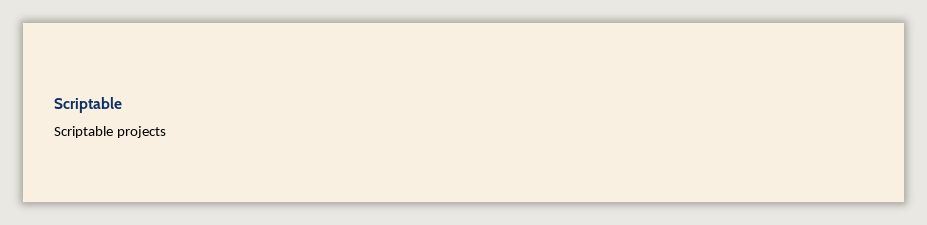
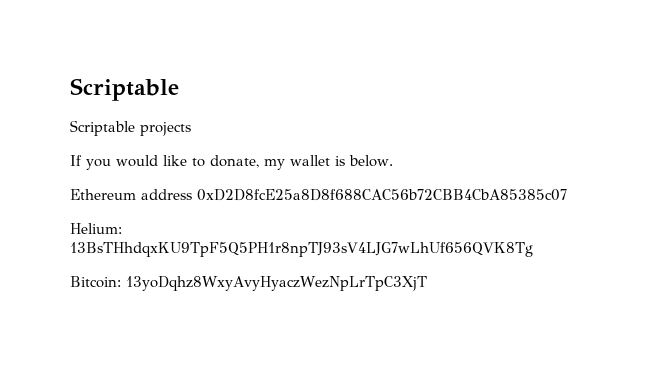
(166, 132) none -> [70,155,393,170] [70,189,567,201] [70,223,122,234] [70,242,533,257] [70,276,427,291] // If you would like to donate, my wallet is below. // Ethereum address 0xD2D8fcE25a8D8f688CAC56b72CBB4CbA85385c07 // Helium: 13BsTHhdqxKU9TpF5Q5PH1r8npTJ93sV4LJG7wLhUf656QVK8Tg // Bitcoin: 13yoDqhz8WxyAvyHyaczWezNpLrTpC3XjT

